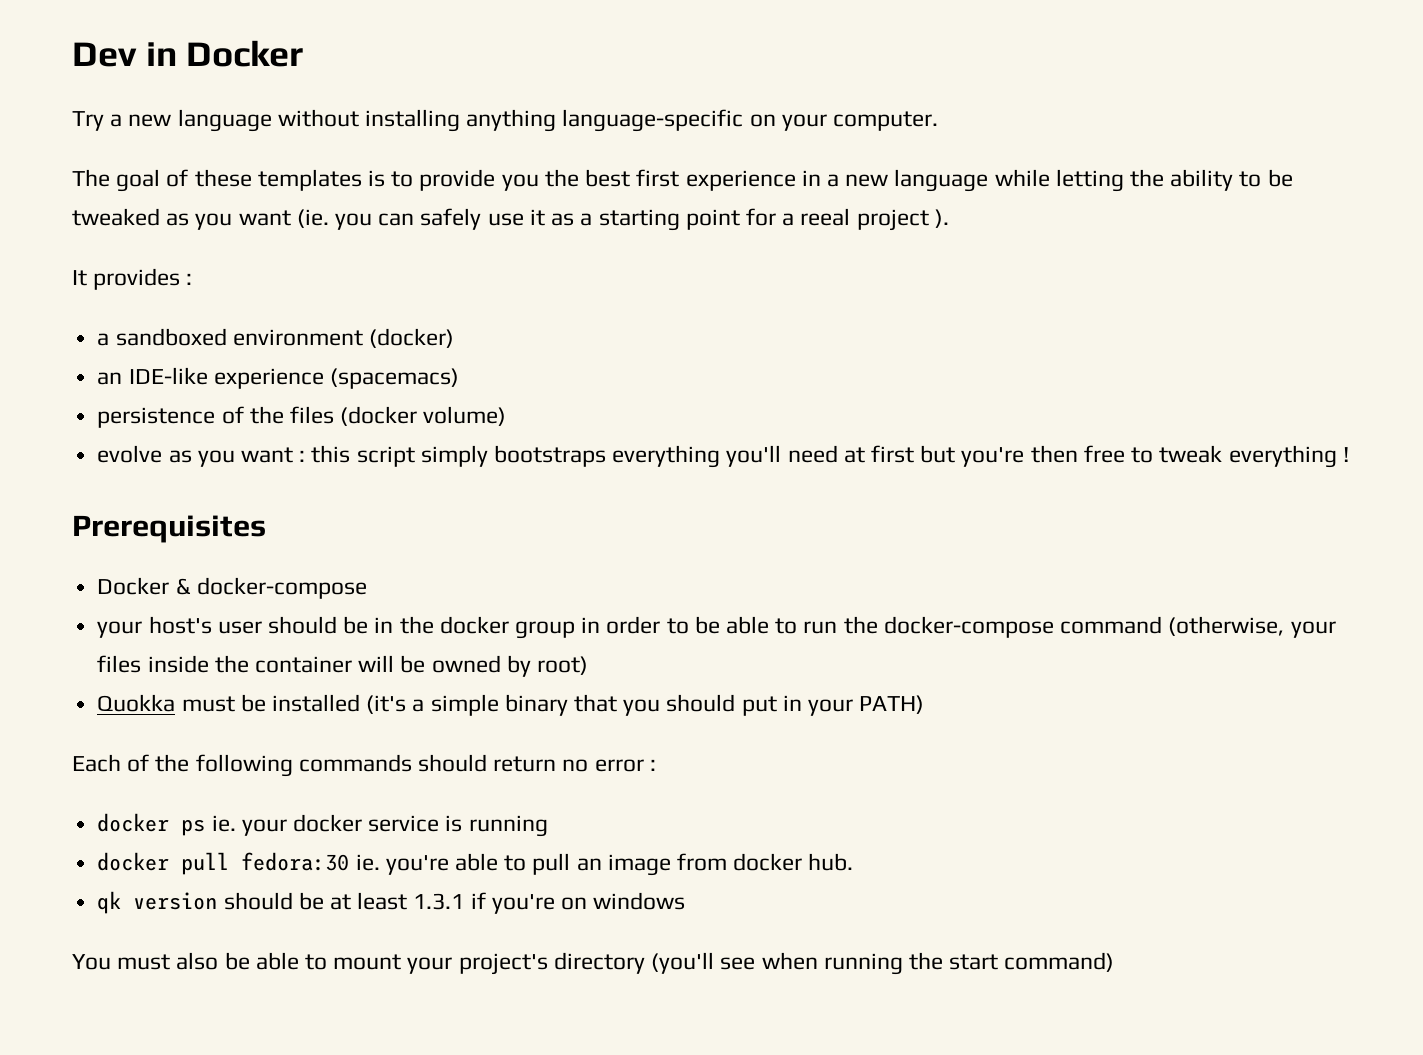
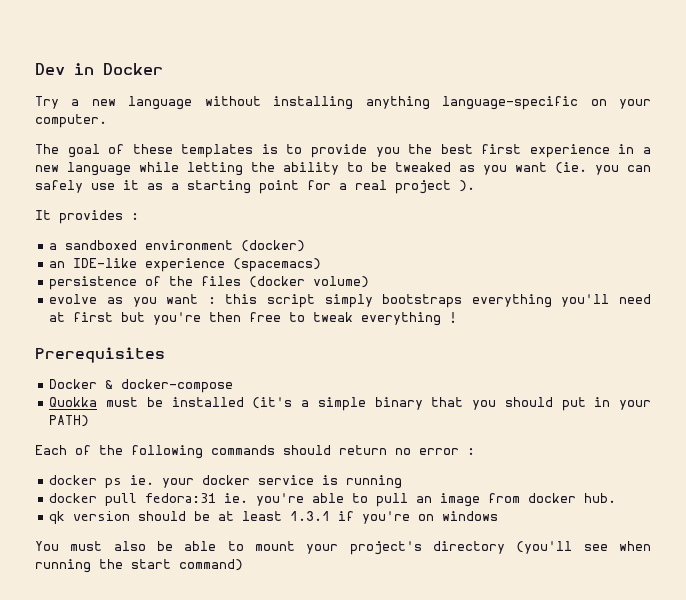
[800,208,851,226] reeal -> [355,180,387,190] real
[97,616,1336,639] [97,655,588,677] // your host's user should be in the docker group in order to be able to run the docker-compose command (otherwise, your files inside the container will be owned by root) -> (234, 386) none
[241,852,350,871] fedora:30 -> [145,493,217,503] fedora:31

